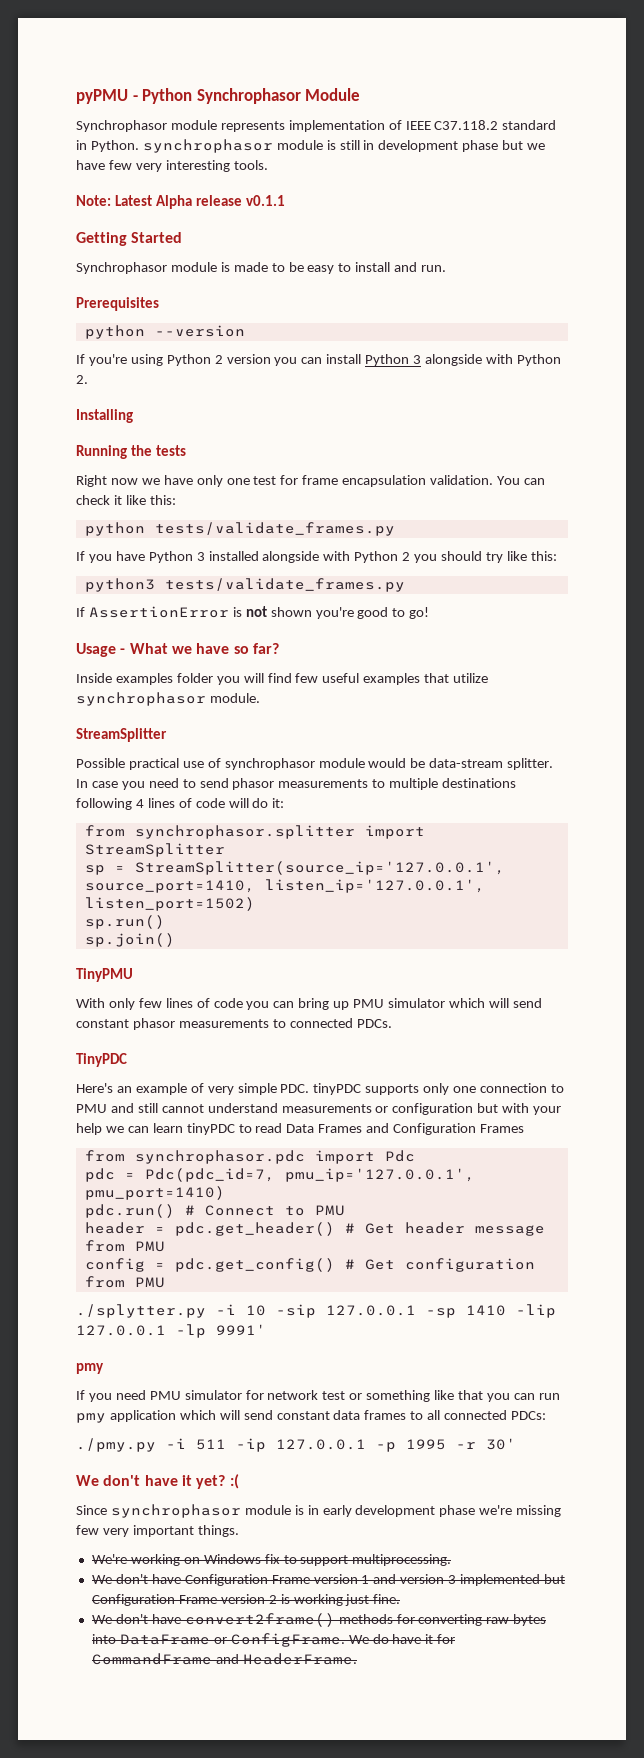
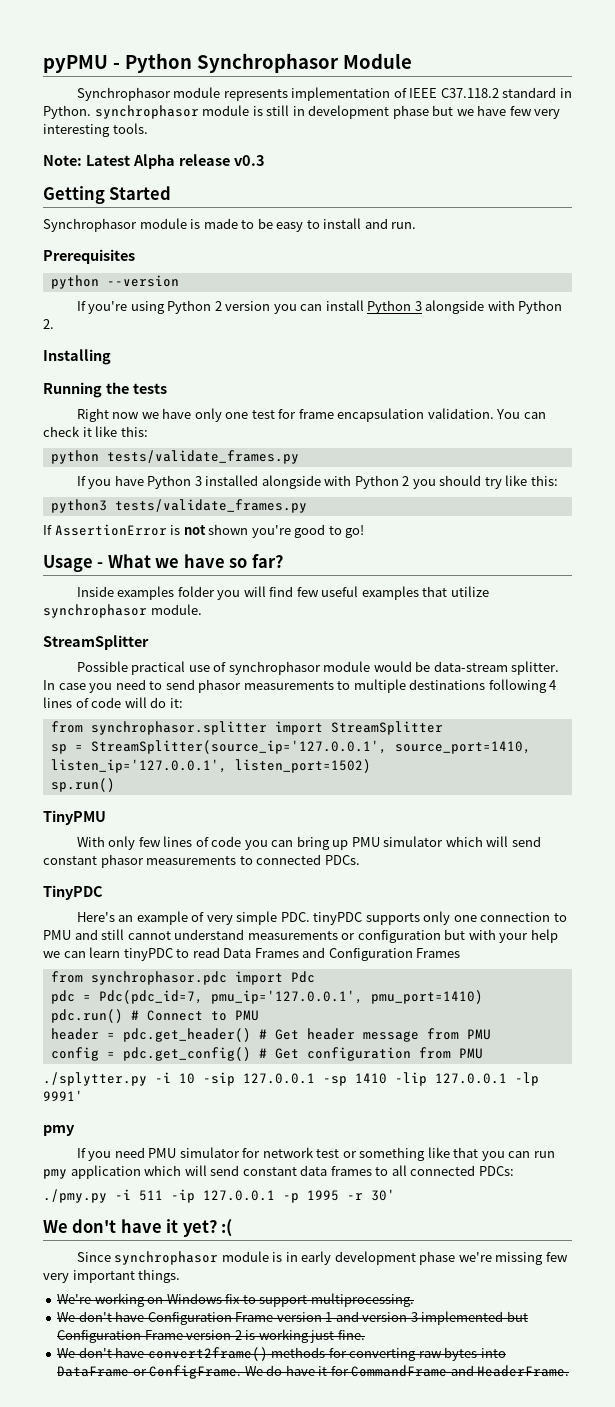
[246,195,286,206] v0.1.1 -> [233,155,265,166] v0.3
[84,933,175,947] // sp.join() -> (115, 785) none

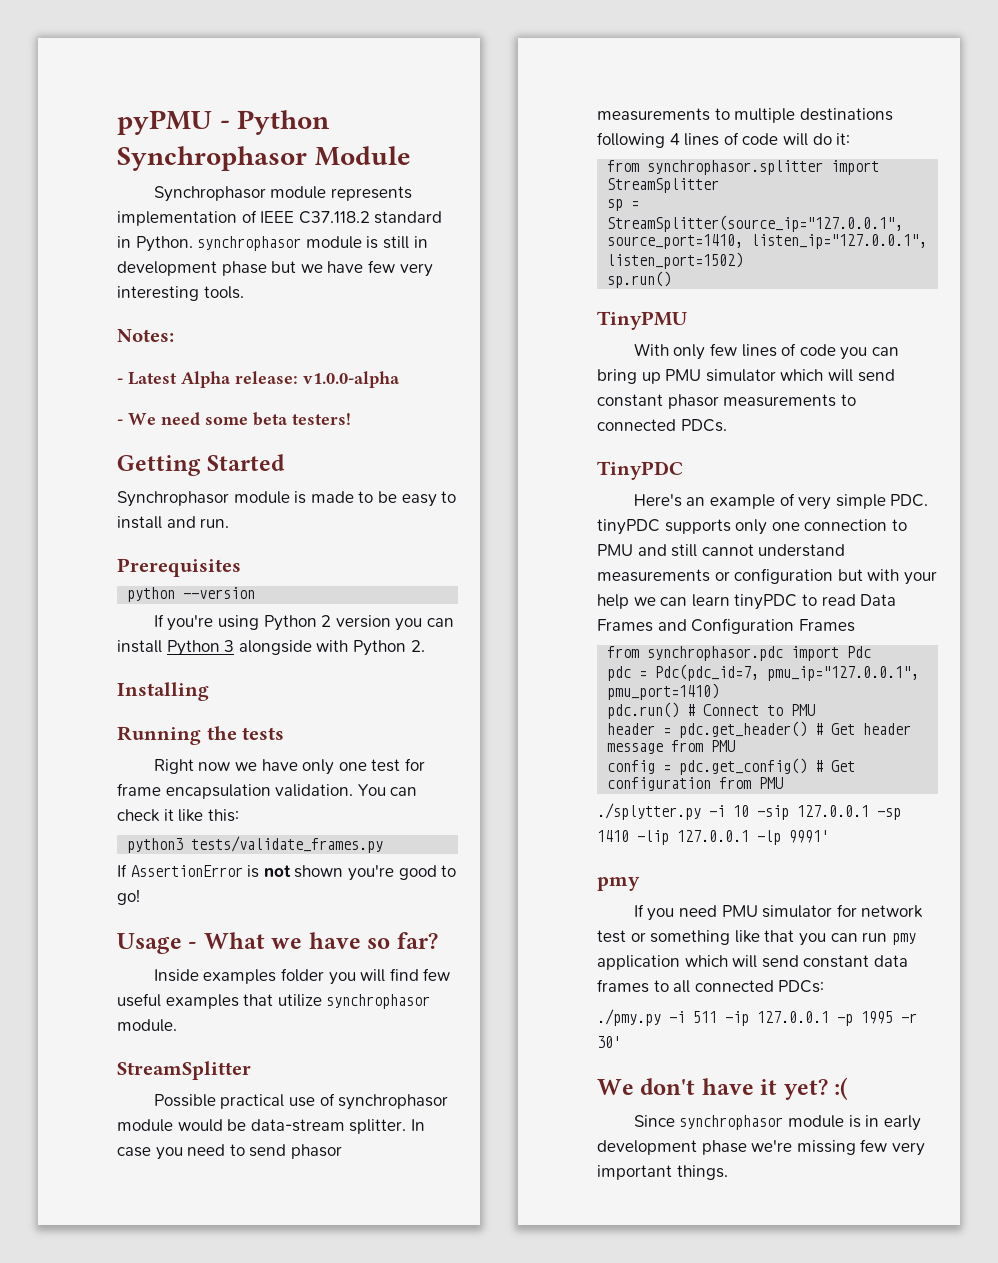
[43,154,265,169] Note: Latest Alpha release v0.3 -> [117,329,174,342] [117,371,400,388] [117,412,351,426] Notes: // - Latest Alpha release: v1.0.0-alpha // - We need some beta testers!
[50,450,299,464] [76,475,558,489] // python tests/validate_frames.py // If you have Python 3 installed alongside with Python 2 you should try like this: -> (239, 815) none
[90,740,531,754] [50,759,227,773] StreamSplitter(source_ip='127.0.0.1', source_port=1410, listen_ip='127.0.0.1', -> [607,215,904,232] [607,234,928,249] StreamSplitter(source_ip="127.0.0.1", source_port=1410, listen_ip="127.0.0.1",
[210,990,363,1004] pmu_ip='127.0.0.1', -> [767,666,920,681] pmu_ip="127.0.0.1",
[57,1293,414,1307] [57,1311,528,1325] [57,1329,365,1343] [57,1347,506,1361] [57,1365,570,1379] // We're working on Windows fix to support multiprocessing. // We don't have Configuration Frame version 1 and version 3 implemented but Configuration Frame version 2 is working just fine. // We don't have convert2frame() methods for converting raw bytes into DataFrame or ConfigFrame. We do have it for CommandFrame and HeaderFrame. -> (728, 1172) none

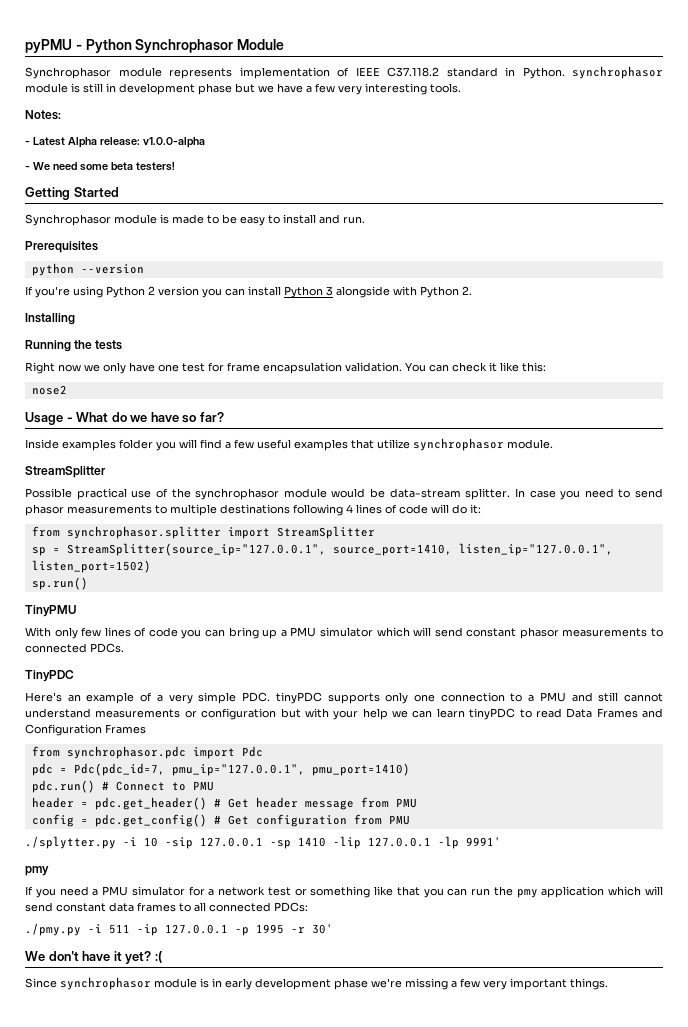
(364, 267) none -> [306,86,312,93] a
[261,759,335,775] have only -> [103,362,155,374] only have
[127,836,384,853] [117,864,457,881] [117,889,140,905] python3 tests/validate_frames.py // If AssertionError is not shown you're good to go! -> [31,385,67,395] nose2
(265, 940) none -> [111,412,127,422] do
(419, 974) none -> [225,442,231,449] a
(335, 1099) none -> [171,488,191,498] the
(661, 378) none -> [280,630,287,637] a
(795, 499) none -> [156,695,163,702] a
(907, 525) none -> [528,695,535,702] a
(718, 911) none -> [92,889,99,896] a
(857, 910) none -> [208,889,215,896] a
(888, 937) none -> [493,886,513,896] the
(856, 1147) none -> [451,981,457,988] a

